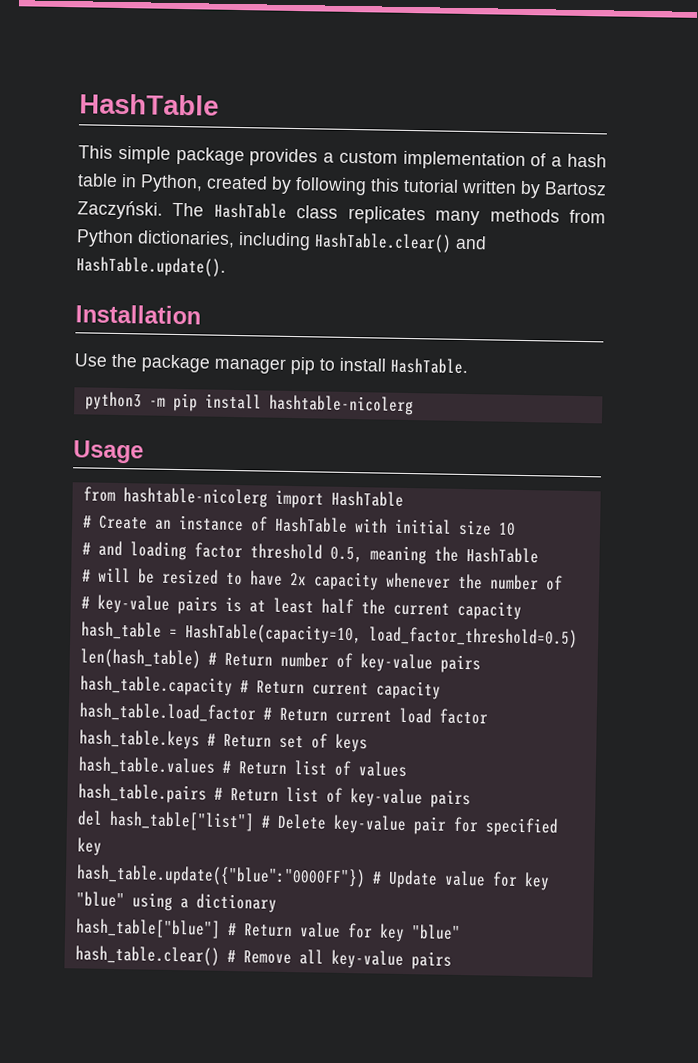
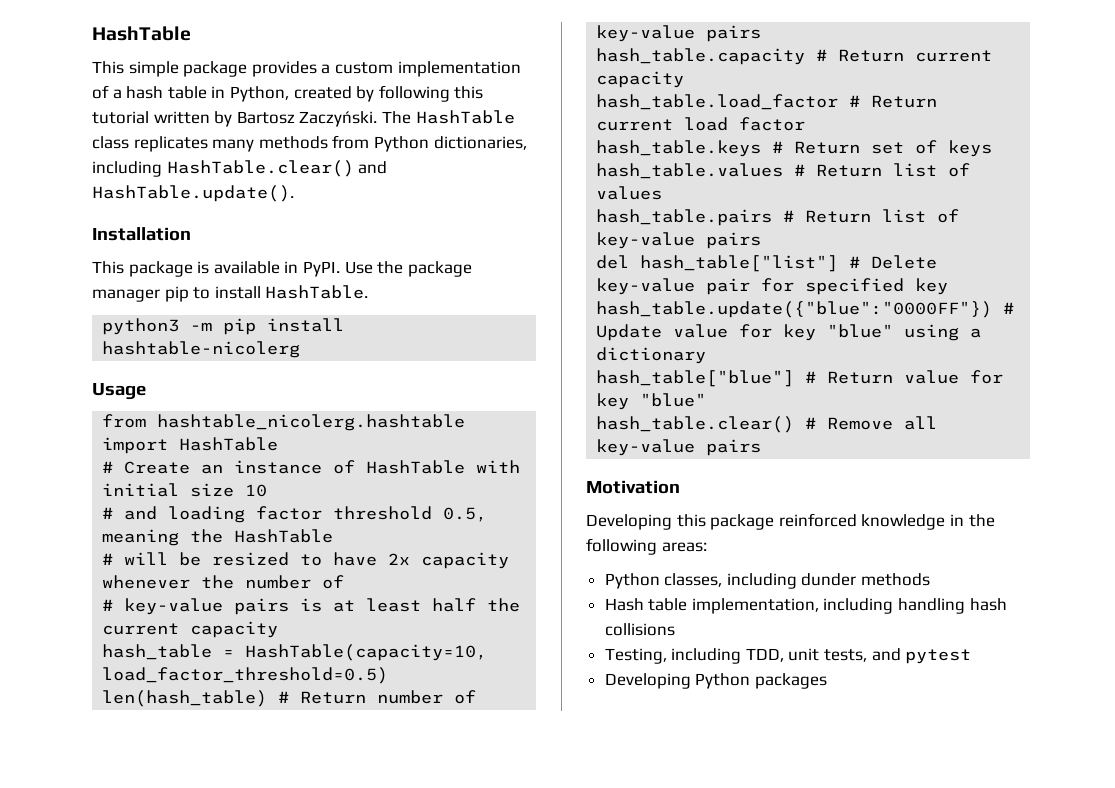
(201, 314) none -> [92,261,340,277] This package is available in PyPI.
[122,487,268,508] hashtable-nicolerg -> [157,414,466,431] hashtable_nicolerg.hashtable
(452, 960) none -> [586,480,680,494] [586,513,995,530] [586,538,707,555] [604,573,931,589] [604,598,1007,614] [604,623,675,636] [604,648,972,664] [604,673,827,689] // Motivation // Developing this package reinforced knowledge in the following areas: // Python classes, including dunder methods // Hash table implementation, including handling hash collisions // Testing, including TDD, unit tests, and pytest // Developing Python packages

